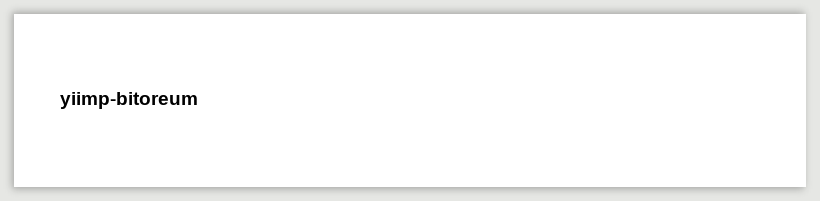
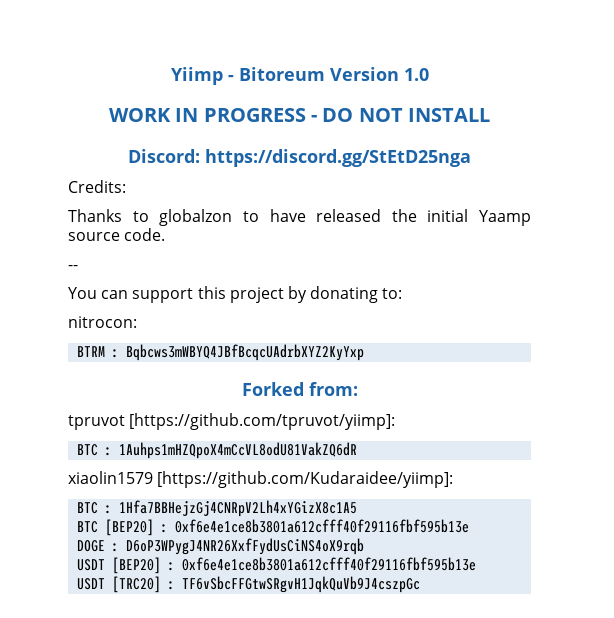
[60,92,198,109] yiimp-bitoreum -> [170,67,429,85] [109,108,490,122] [128,149,471,167] [68,180,126,193] [68,209,531,226] [68,228,166,241] [68,265,78,270] [68,286,403,303] [68,316,137,328] [77,344,365,361] [241,382,358,396] [68,413,396,430] [77,442,358,459] [68,471,454,488] [77,500,358,517] [77,519,470,536] [77,538,365,555] [77,557,477,574] [77,576,421,593] Yiimp - Bitoreum Version 1.0 // WORK IN PROGRESS - DO NOT INSTALL // Discord: https://discord.gg/StEtD25nga // Credits: // Thanks to globalzon to have released the initial Yaamp source code. // -- // You can support this project by donating to: // nitrocon: // BTRM : Bqbcws3mWBYQ4JBfBcqcUAdrbXYZ2KyYxp // Forked from: // tpruvot [https://github.com/tpruvot/yiimp]: // BTC : 1Auhps1mHZQpoX4mCcVL8odU81VakZQ6dR // xiaolin1579 [https://github.com/Kudaraidee/yiimp]: // BTC : 1Hfa7BBHejzGj4CNRpV2Lh4xYGizX8c1A5 // BTC [BEP20] : 0xf6e4e1ce8b3801a612cfff40f29116fbf595b13e // DOGE : D6oP3WPygJ4NR26XxfFydUsCiNS4oX9rqb // USDT [BEP20] : 0xf6e4e1ce8b3801a612cfff40f29116fbf595b13e // USDT [TRC20] : TF6vSbcFFGtwSRgvH1JqkQuVb9J4cszpGc

